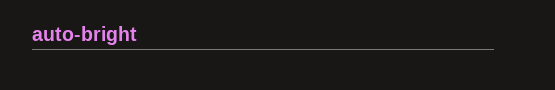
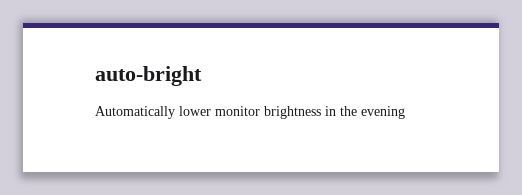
(137, 35) none -> [95,106,405,119] // Automatically lower monitor brightness in the evening

